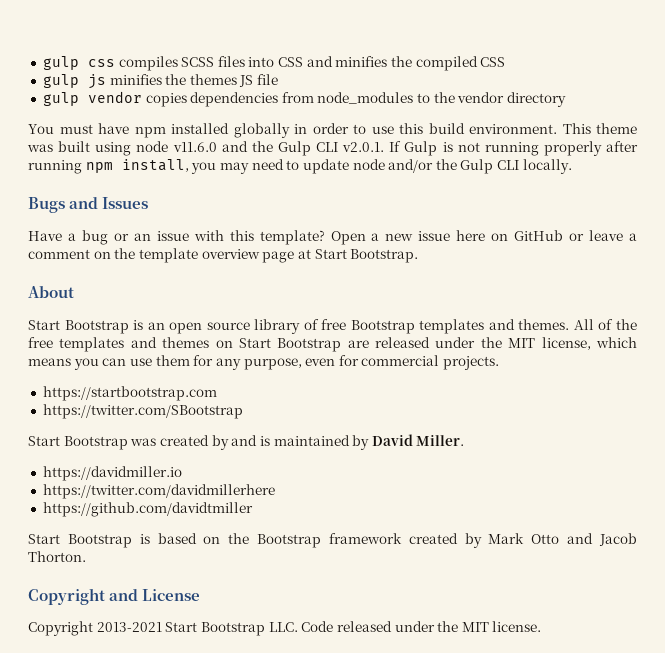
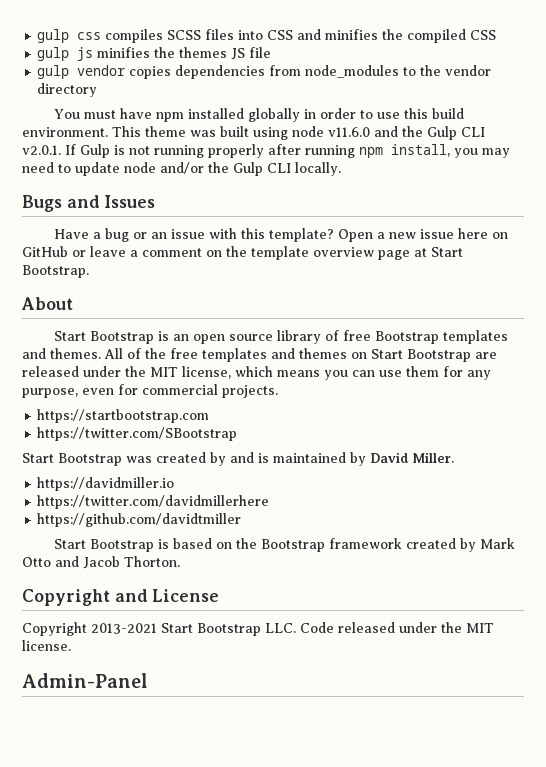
(542, 626) none -> [22,673,148,688] // Admin-Panel

